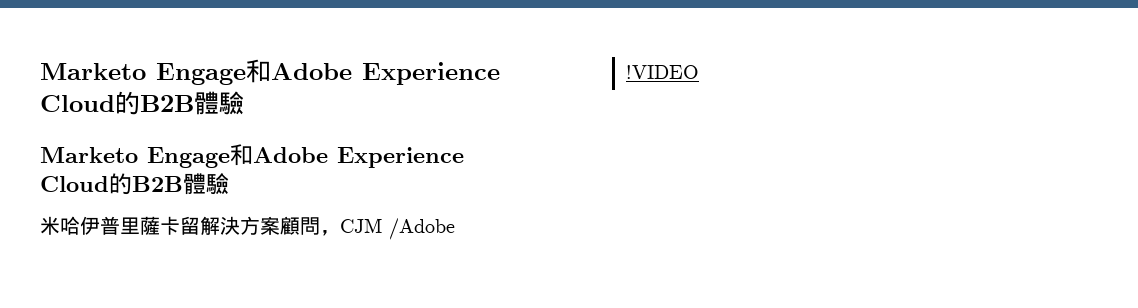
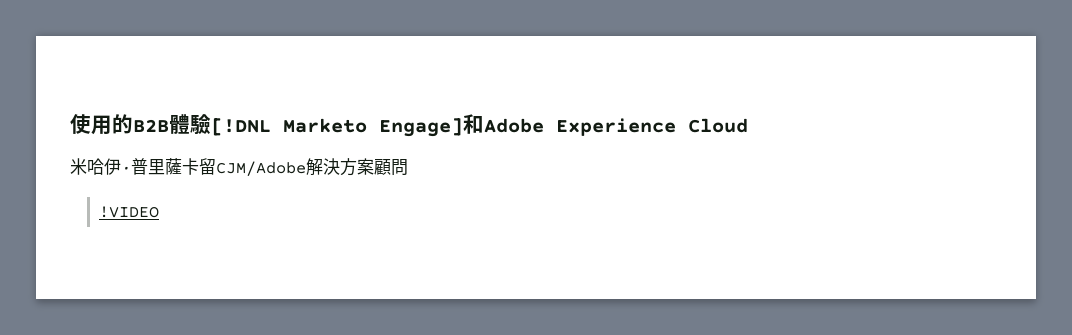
[40,59,500,85] [40,91,244,115] [40,144,464,168] [40,173,229,195] Marketo Engage和Adobe Experience Cloud的B2B體驗 // Marketo Engage和Adobe Experience Cloud的B2B體驗 -> [70,114,748,137] 使用的B2B體驗[!DNL Marketo Engage]和Adobe Experience Cloud
(100, 225) none -> [121,166,131,173] ·
(200, 225) none -> [216,161,306,176] CJM/Adobe
[320,218,455,240] ，CJM /Adobe -> (408, 167) none

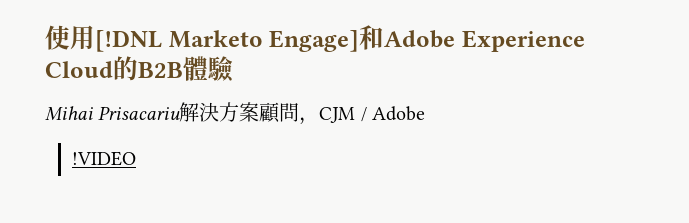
[112,114,211,134] 的B2B體驗 -> (95, 37) none
[70,158,306,176] // 米哈伊·普里薩卡留CJM/Adobe -> [113,56,234,82] [45,106,181,121] 的B2B體驗 // Mihai Prisacariu
(408, 167) none -> [299,106,426,125] ，CJM / Adobe

